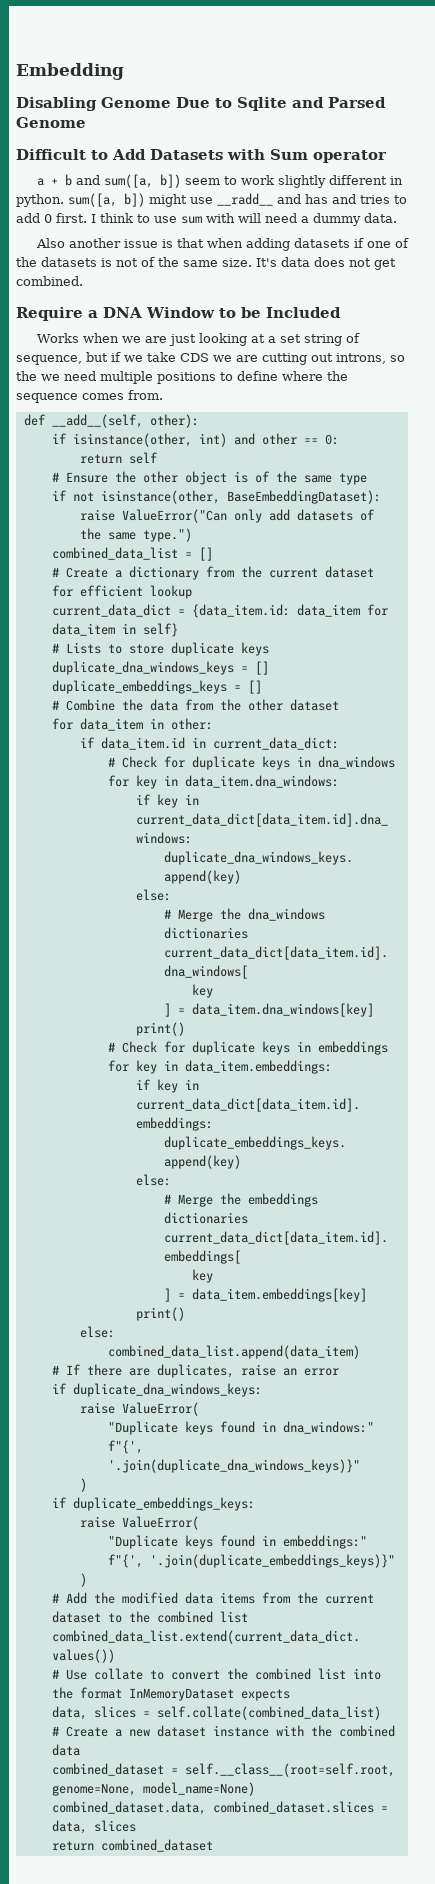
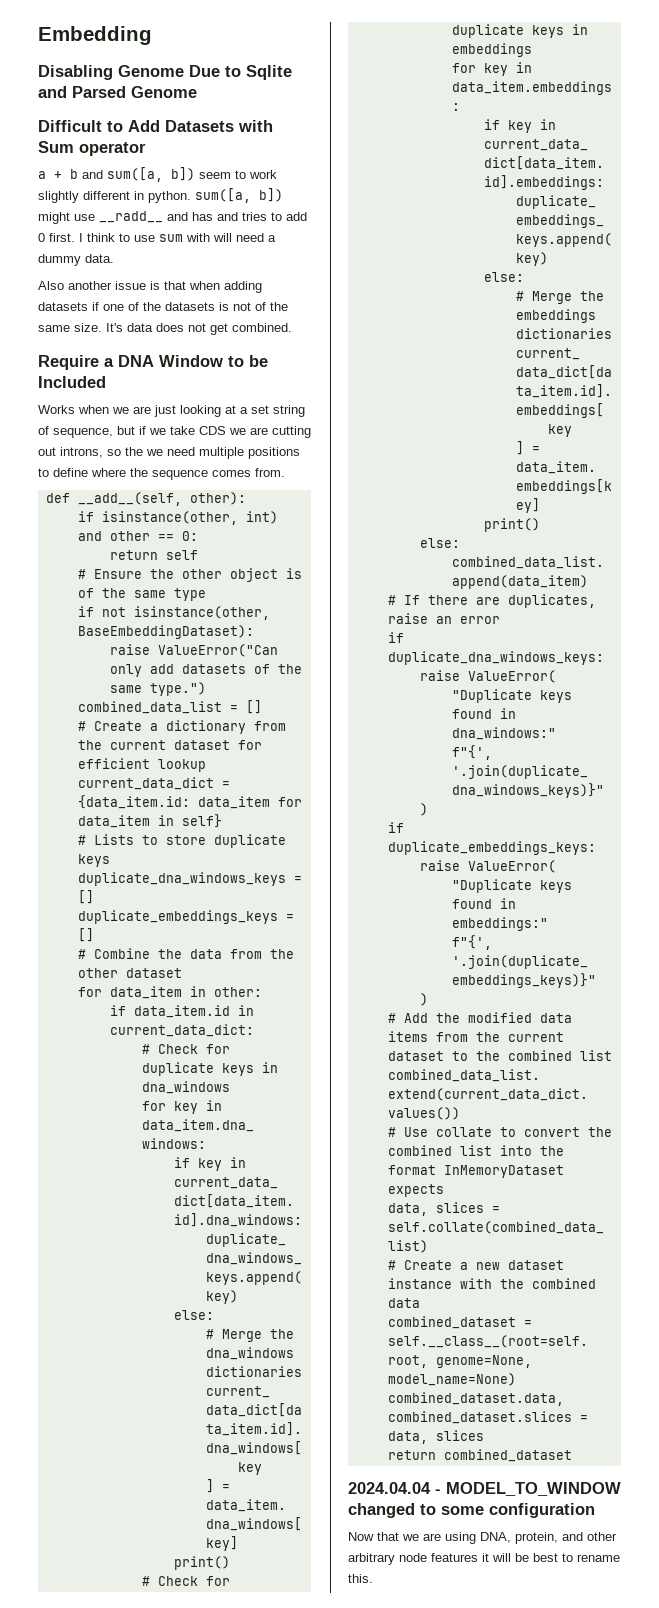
(213, 1845) none -> [348,1482,621,1496] [348,1503,595,1518] [348,1532,617,1544] [348,1553,620,1565] [348,1574,373,1583] // 2024.04.04 - MODEL_TO_WINDOW changed to some configuration // Now that we are using DNA, protein, and other arbitrary node features it will be best to rename this.

